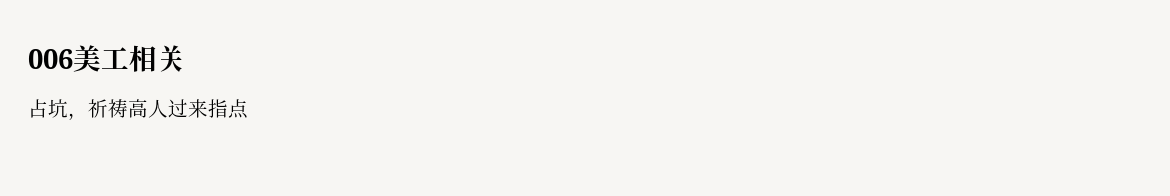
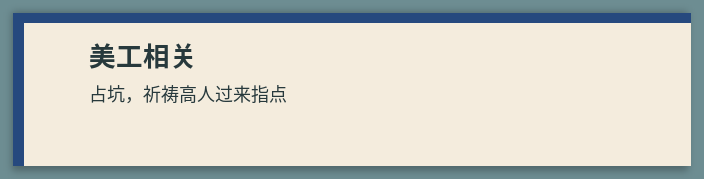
[28,49,73,69] 006 -> (89, 56) none

